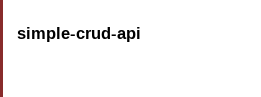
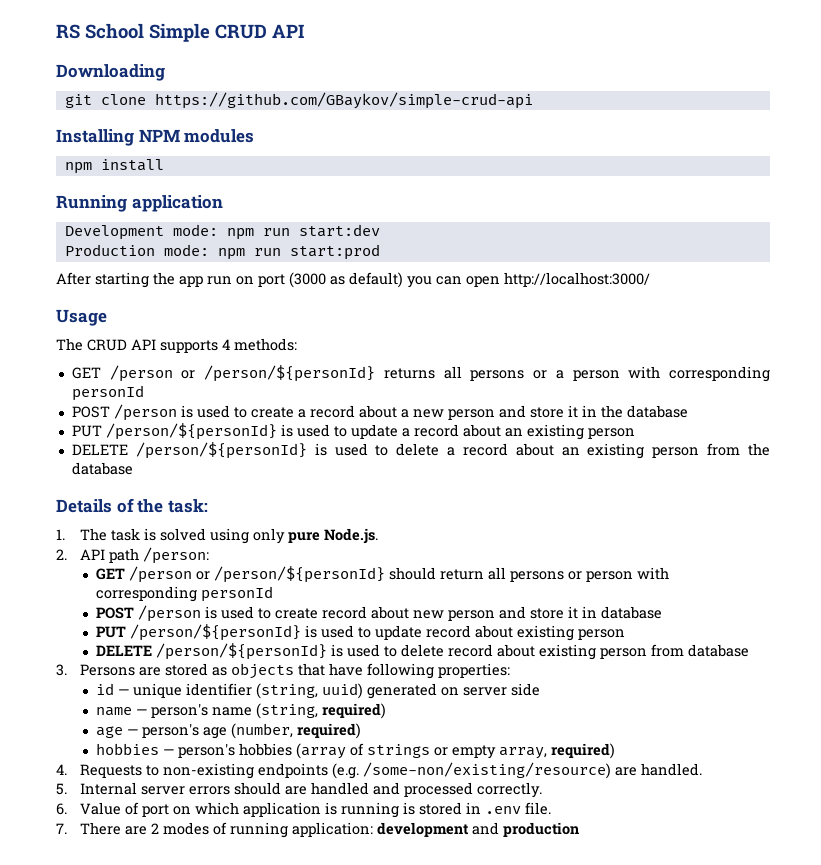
[17,27,141,42] simple-crud-api -> [56,23,304,42] [56,64,165,81] [64,92,533,109] [56,129,255,146] [64,159,164,174] [56,195,223,212] [64,224,380,240] [64,244,380,260] [56,272,650,288] [56,309,107,326] [56,338,297,353] [71,365,771,382] [71,385,144,401] [71,404,688,421] [71,423,635,440] [71,442,771,459] [71,462,133,475] [56,498,208,513] [56,528,378,544] [56,547,209,564] [95,566,669,583] [95,586,273,602] [95,605,662,622] [95,624,625,641] [95,643,749,660] [56,663,510,679] [95,683,540,699] [95,703,386,719] [95,723,361,739] [95,743,615,759] [56,762,702,779] [56,782,542,798] [56,802,551,818] [56,822,579,838] RS School Simple CRUD API // Downloading // git clone https://github.com/GBaykov/simple-crud-api // Installing NPM modules // npm install // Running application // Development mode: npm run start:dev // Production mode: npm run start:prod // After starting the app run on port (3000 as default) you can open http://localhost:3000/ // Usage // The CRUD API supports 4 methods: // GET /person or /person/${personId} returns all persons or a person with corresponding personId // POST /person is used to create a record about a new person and store it in the database // PUT /person/${personId} is used to update a record about an existing person // DELETE /person/${personId} is used to delete a record about an existing person from the database // Details of the task: // 1. The task is solved using only pure Node.js. // 2. API path /person: // GET /person or /person/${personId} should return all persons or person with corresponding personId // POST /person is used to create record about new person and store it in database // PUT /person/${personId} is used to update record about existing person // DELETE /person/${personId} is used to delete record about existing person from database // 3. Persons are stored as objects that have following properties: // id — unique identifier (string, uuid) generated on server side // name — person's name (string, required) // age — person's age (number, required) // hobbies — person's hobbies (array of strings or empty array, required) // 4. Requests to non-existing endpoints (e.g. /some-non/existing/resource) are handled. // 5. Internal server errors should are handled and processed correctly. // 6. Value of port on which application is running is stored in .env file. // 7. There are 2 modes of running application: development and production

